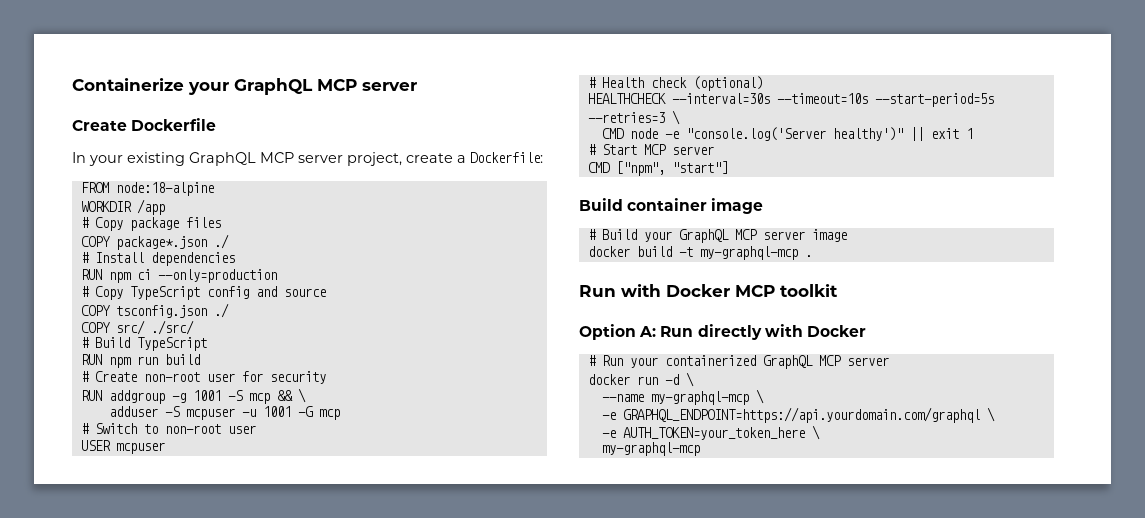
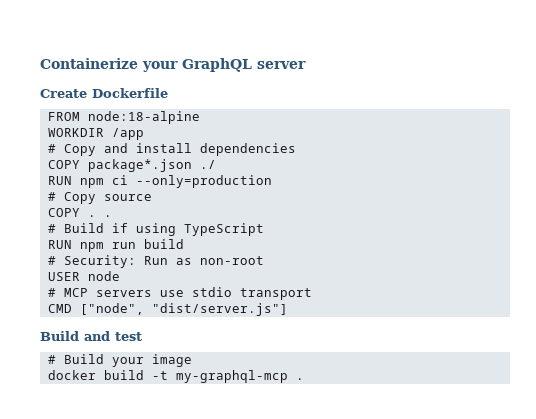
[317,79,357,91] MCP -> (252, 65) none
[72,152,543,166] // In your existing GraphQL MCP server project, create a Dockerfile: -> (168, 93) none
[129,217,221,231] package files -> [103,143,296,156] and install dependencies
[80,252,235,266] // # Install dependencies -> (216, 164) none
[129,286,277,300] TypeScript config and -> (96, 198) none
[115,303,229,318] [80,320,194,335] [80,337,130,348] tsconfig.json ./ // COPY src/ ./src/ // # Build -> [87,215,112,217] [47,223,176,236] . . // # Build if using
[94,371,326,384] [80,388,306,404] [108,406,340,420] [80,423,256,434] [80,440,165,454] [587,76,763,91] [587,93,994,107] [587,110,680,125] [601,127,973,141] [587,144,714,155] [587,161,728,176] [579,198,764,214] Create non-root user for security // RUN addgroup -g 1001 -S mcp && \ // adduser -S mcpuser -u 1001 -G mcp // # Switch to non-root user // USER mcpuser // # Health check (optional) // HEALTHCHECK --interval=30s --timeout=10s --start-period=5s --retries=3 \ // CMD node -e "console.log('Server healthy')" || exit 1 // # Start MCP server // CMD ["npm", "start"] // Build container image -> [63,255,264,268] [47,271,120,281] [47,287,312,300] [47,303,288,316] [40,331,142,341] Security: Run as non-root // USER node // # MCP servers use stdio transport // CMD ["node", "dist/server.js"] // Build and test
[678,229,805,243] GraphQL MCP server -> (144, 362) none
[579,284,838,297] [579,324,866,340] [587,355,889,369] [587,372,694,387] [601,389,764,405] [601,407,995,423] [601,425,820,440] [601,442,700,456] // Run with Docker MCP toolkit // Option A: Run directly with Docker // # Run your containerized GraphQL MCP server // docker run -d \ // --name my-graphql-mcp \ // -e GRAPHQL_ENDPOINT=https://api.yourdomain.com/graphql \ // -e AUTH_TOKEN=your_token_here \ // my-graphql-mcp -> (304, 379) none

